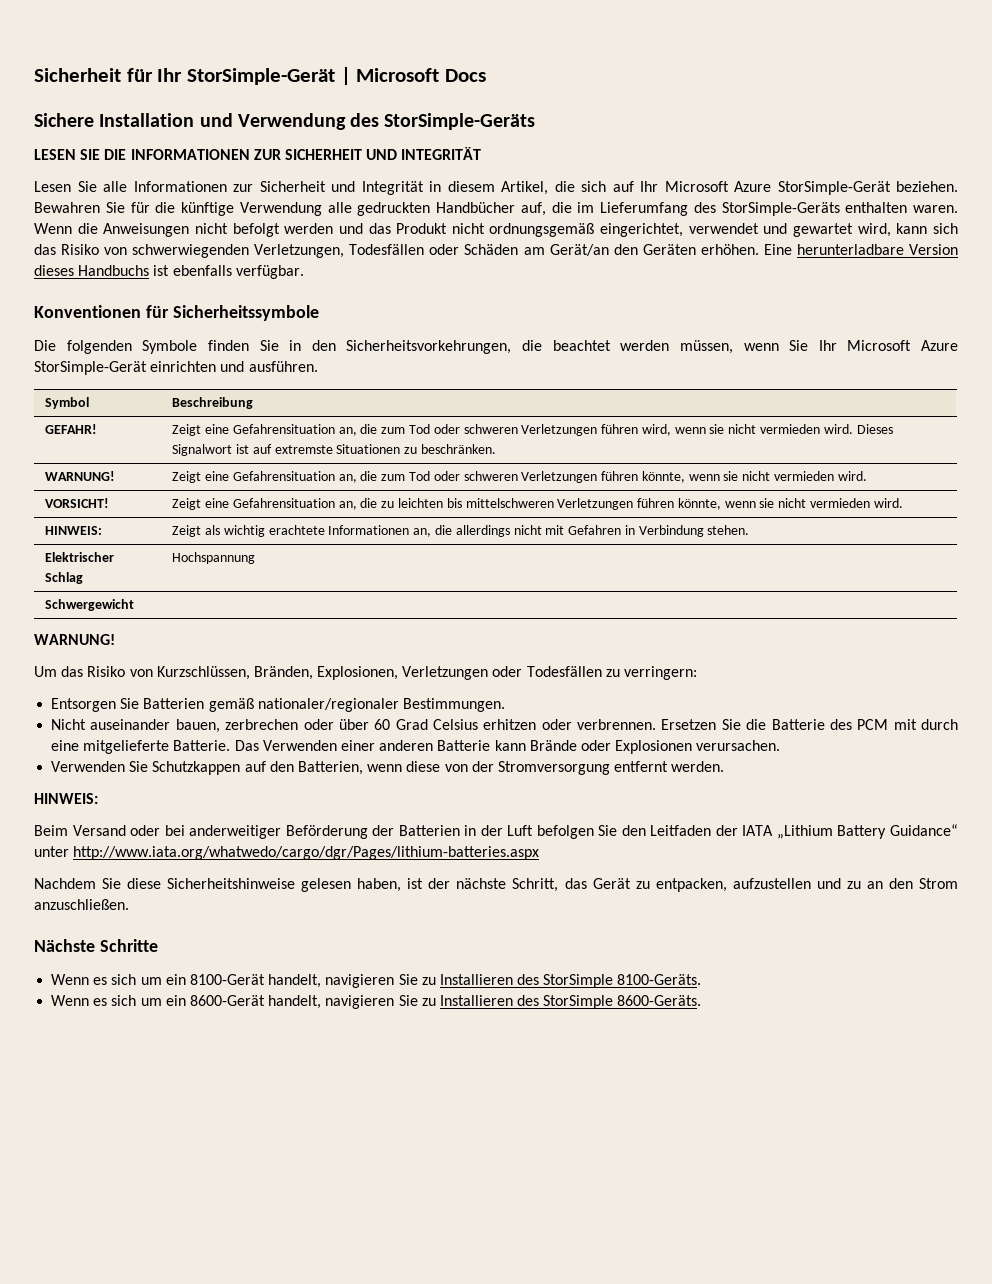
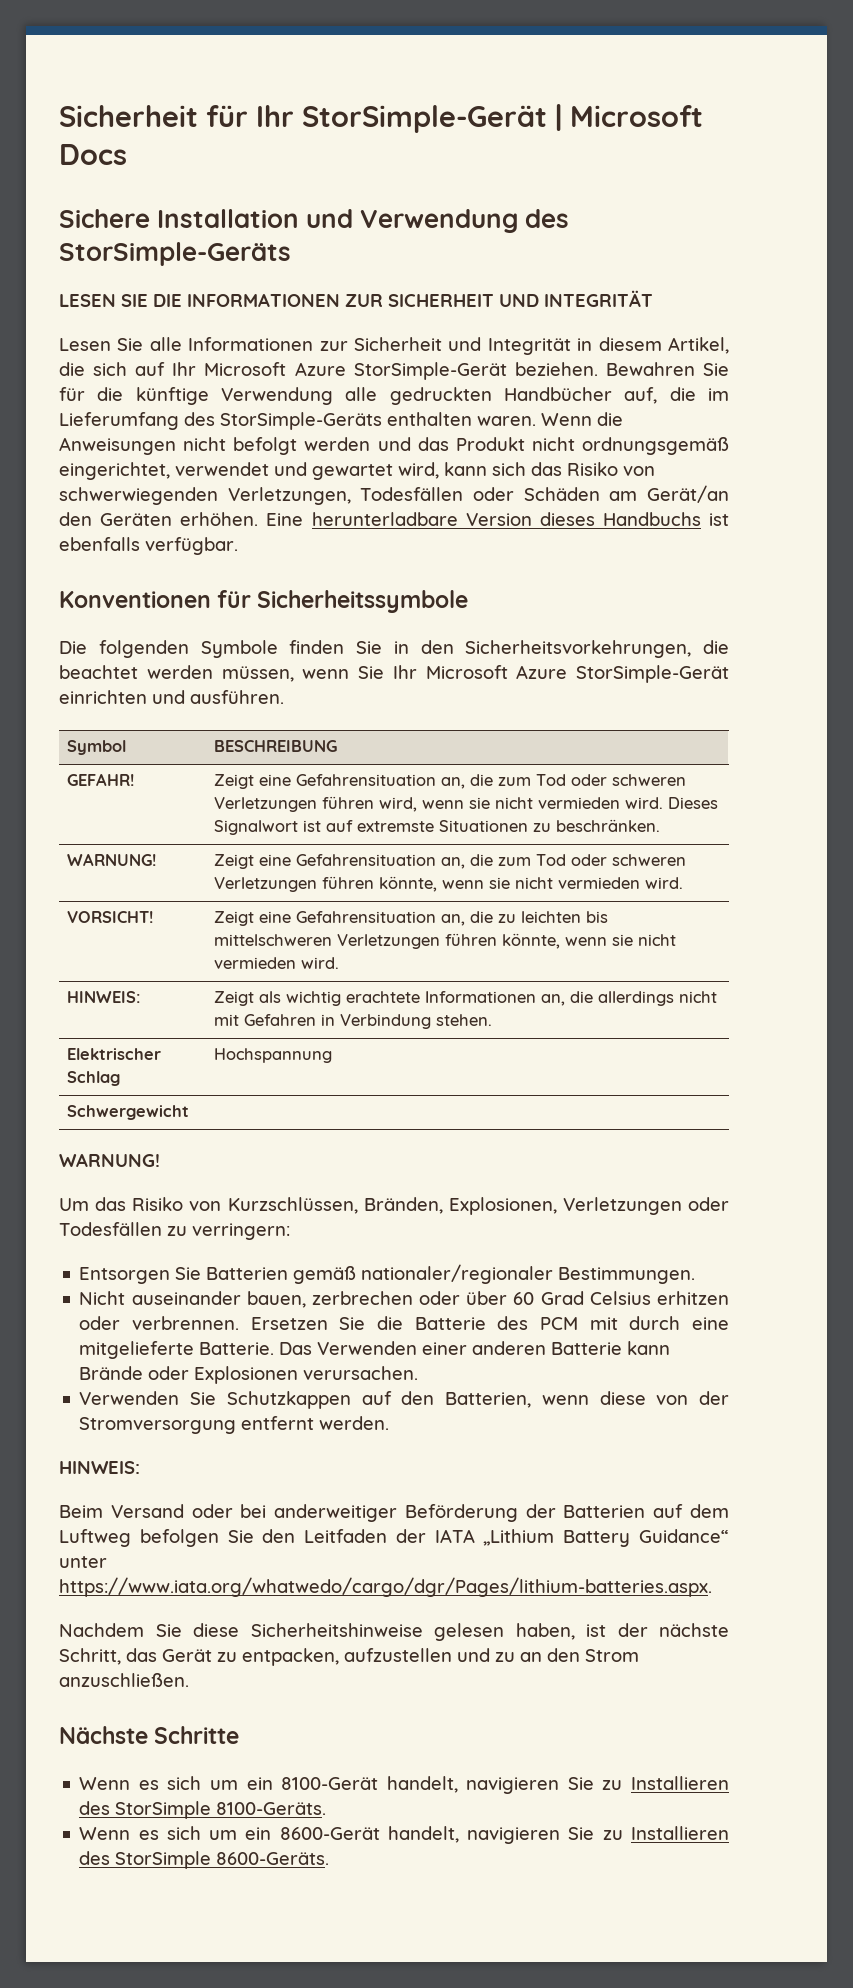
[172,397,254,409] Beschreibung -> [214,740,338,752] BESCHREIBUNG
[464,825,534,836] in der Luft -> [653,1504,729,1518] [59,1529,131,1547] auf dem Luftweg
[73,846,540,860] http://www.iata.org/whatwedo/cargo/dgr/Pages/lithium-batteries.aspx -> [59,1577,712,1597] https://www.iata.org/whatwedo/cargo/dgr/Pages/lithium-batteries.aspx.

